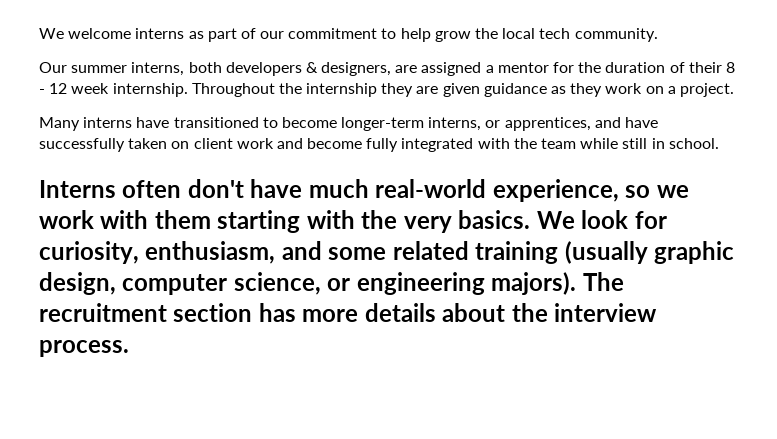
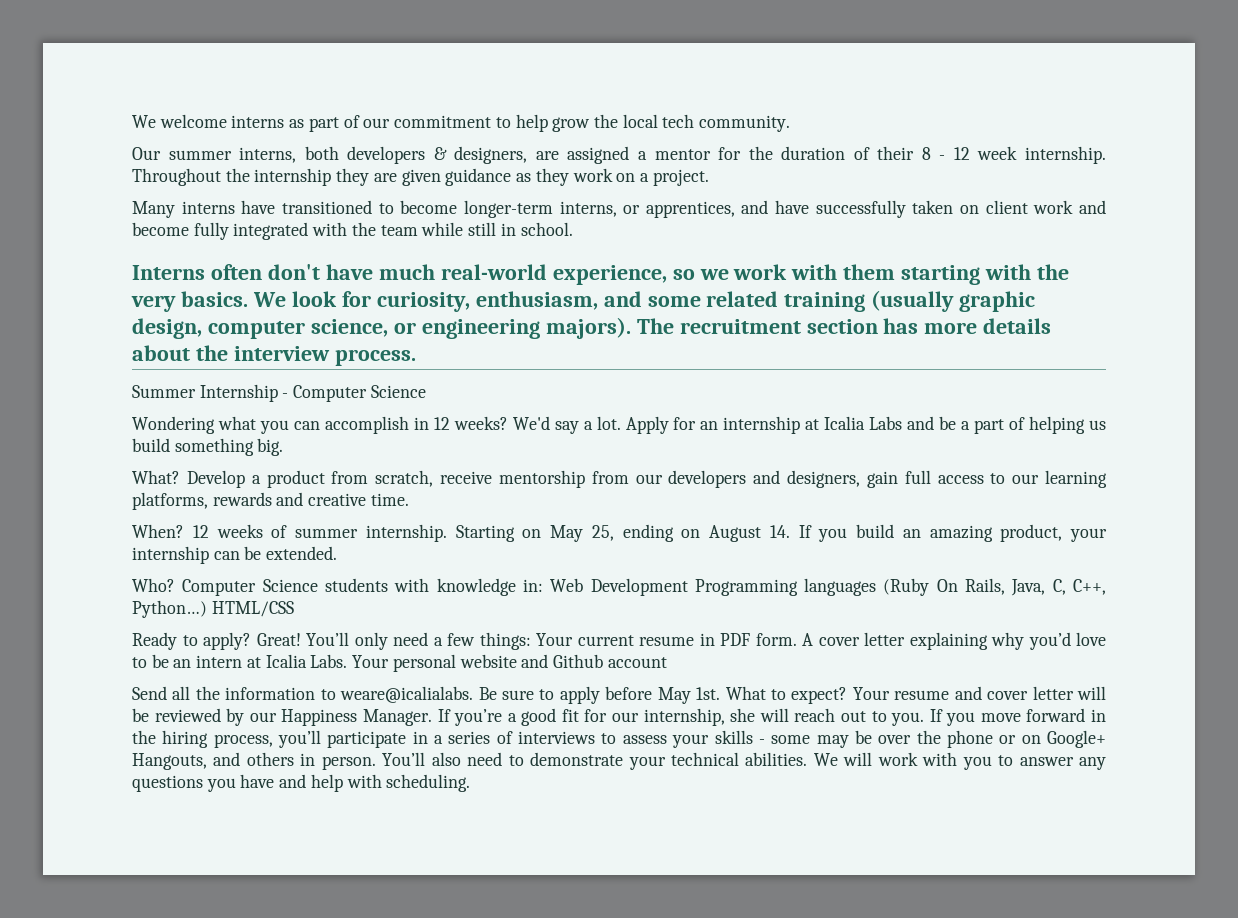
(129, 348) none -> [132,384,426,402] [132,416,1107,434] [132,438,284,456] [132,470,1108,488] [132,492,409,510] [132,524,1107,542] [132,546,338,564] [132,578,1106,596] [132,600,294,618] [132,632,1106,650] [132,654,667,672] [132,686,1107,704] [132,708,1107,726] [132,730,1106,748] [132,752,1107,770] [132,774,471,792] // Summer Internship - Computer Science // Wondering what you can accomplish in 12 weeks? We'd say a lot. Apply for an internship at Icalia Labs and be a part of helping us build something big. // What? Develop a product from scratch, receive mentorship from our developers and designers, gain full access to our learning platforms, rewards and creative time. // When? 12 weeks of summer internship. Starting on May 25, ending on August 14. If you build an amazing product, your internship can be extended. // Who? Computer Science students with knowledge in: Web Development Programming languages (Ruby On Rails, Java, C, C++, Python…) HTML/CSS // Ready to apply? Great! You’ll only need a few things: Your current resume in PDF form. A cover letter explaining why you’d love to be an intern at Icalia Labs. Your personal website and Github account // Send all the information to weare@icalialabs. Be sure to apply before May 1st. What to expect? Your resume and cover letter will be reviewed by our Happiness Manager. If you’re a good fit for our internship, she will reach out to you. If you move forward in the hiring process, you’ll participate in a series of interviews to assess your skills - some may be over the phone or on Google+ Hangouts, and others in person. You’ll also need to demonstrate your technical abilities. We will work with you to answer any questions you have and help with scheduling.

